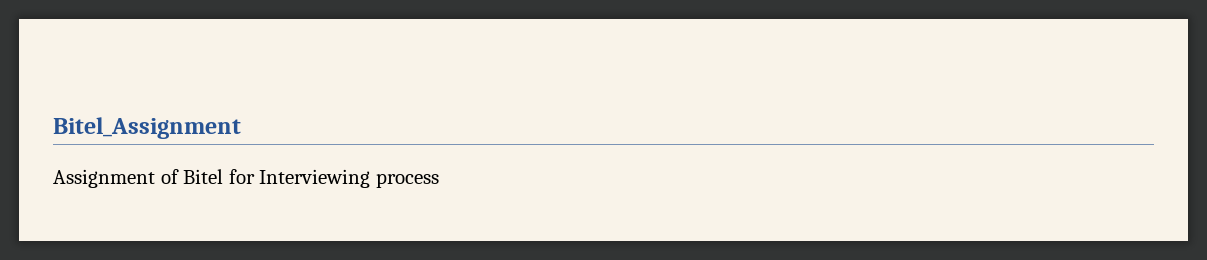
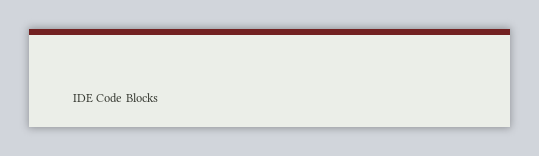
[53,117,241,139] [53,169,439,188] Bitel_Assignment // Assignment of Bitel for Interviewing process -> [73,93,158,103] IDE Code Blocks

